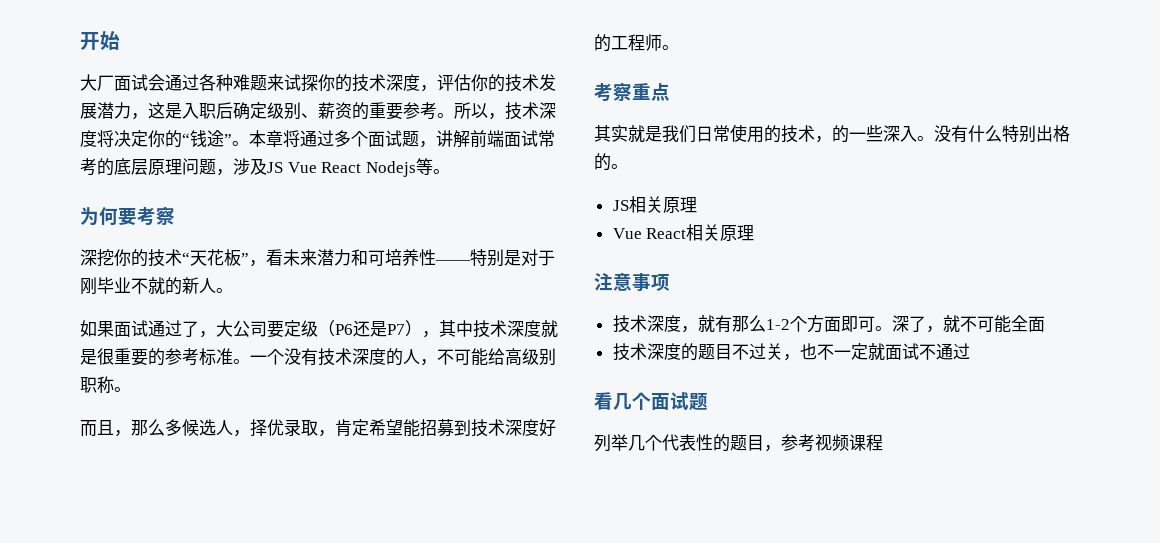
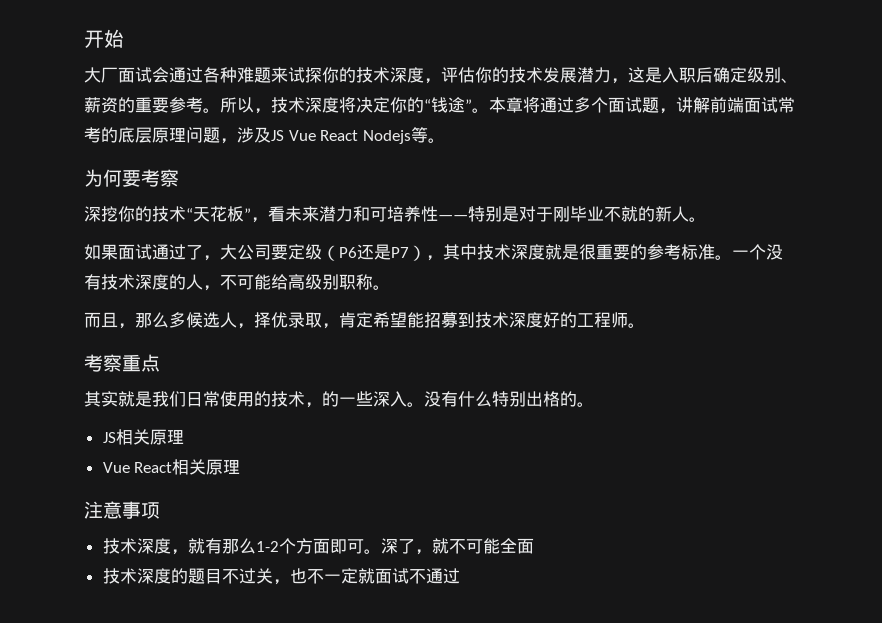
[594,392,708,411] [594,434,883,452] // 看几个面试题 // 列举几个代表性的题目，参考视频课程 -> (460, 576) none

